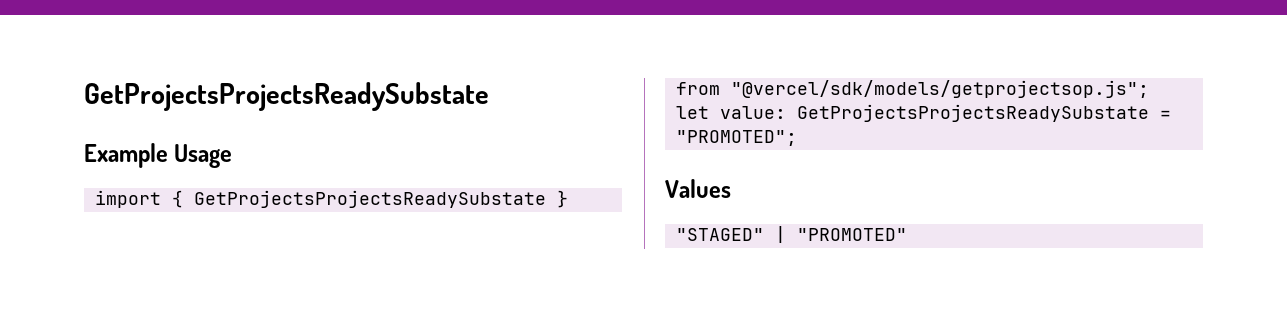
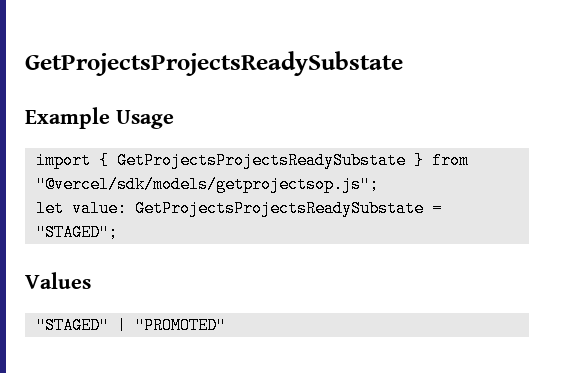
[675,130,797,146] "PROMOTED"; -> [35,224,118,241] "STAGED";

